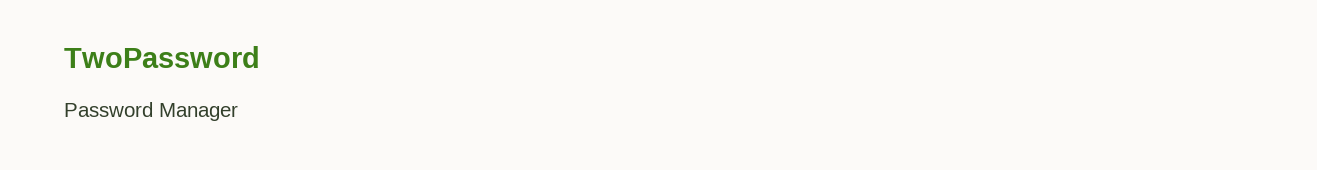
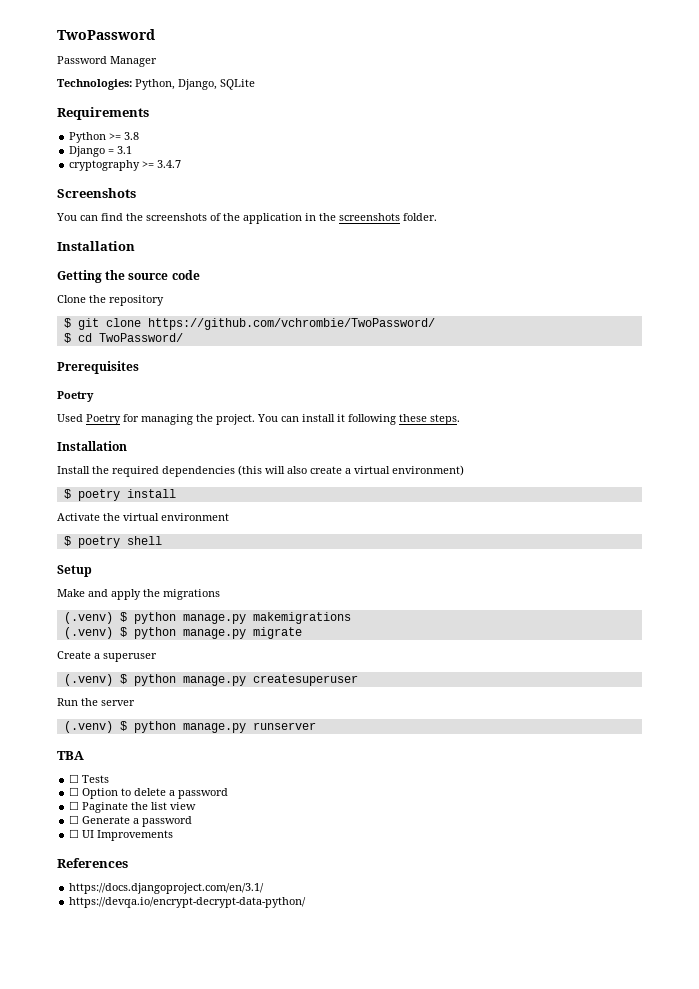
(238, 112) none -> [57,79,255,90] [57,107,149,120] [69,132,140,143] [69,146,133,157] [69,160,182,171] [57,188,136,198] [56,213,437,224] [57,241,135,251] [57,270,200,283] [57,295,164,306] [63,318,435,330] [63,333,183,343] [57,361,139,374] [57,391,94,402] [57,414,460,425] [57,441,127,451] [57,465,464,477] [63,489,176,501] [57,513,229,521] [63,536,162,548] [57,565,92,577] [57,589,220,600] [63,612,351,624] [63,627,302,639] [57,651,157,662] [63,674,358,686] [57,698,135,706] [63,721,316,733] [57,751,84,760] [69,774,110,783] [69,787,229,799] [69,801,197,813] [69,815,193,827] [69,829,174,841] [57,858,128,868] [69,883,265,894] [69,897,307,908] // Technologies: Python, Django, SQLite // Requirements // Python >= 3.8 // Django = 3.1 // cryptography >= 3.4.7 // Screenshots // You can find the screenshots of the application in the screenshots folder. // Installation // Getting the source code // Clone the repository // $ git clone https://github.com/vchrombie/TwoPassword/ // $ cd TwoPassword/ // Prerequisites // Poetry // Used Poetry for managing the project. You can install it following these steps. // Installation // Install the required dependencies (this will also create a virtual environment) // $ poetry install // Activate the virtual environment // $ poetry shell // Setup // Make and apply the migrations // (.venv) $ python manage.py makemigrations // (.venv) $ python manage.py migrate // Create a superuser // (.venv) $ python manage.py createsuperuser // Run the server // (.venv) $ python manage.py runserver // TBA // ☐ Tests // ☐ Option to delete a password // ☐ Paginate the list view // ☐ Generate a password // ☐ UI Improvements // References // https://docs.djangoproject.com/en/3.1/ // https://devqa.io/encrypt-decrypt-data-python/

